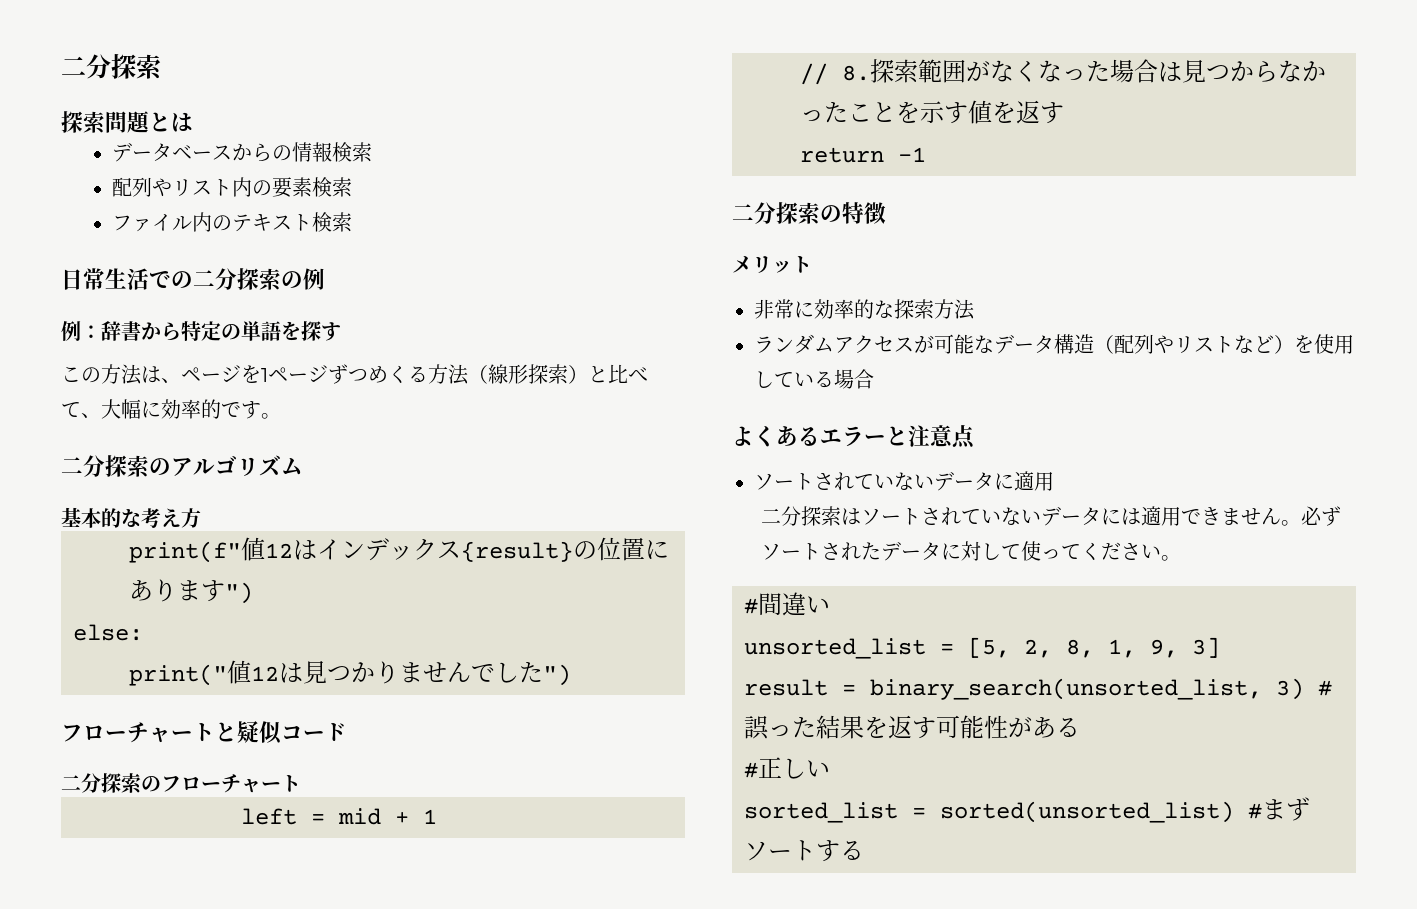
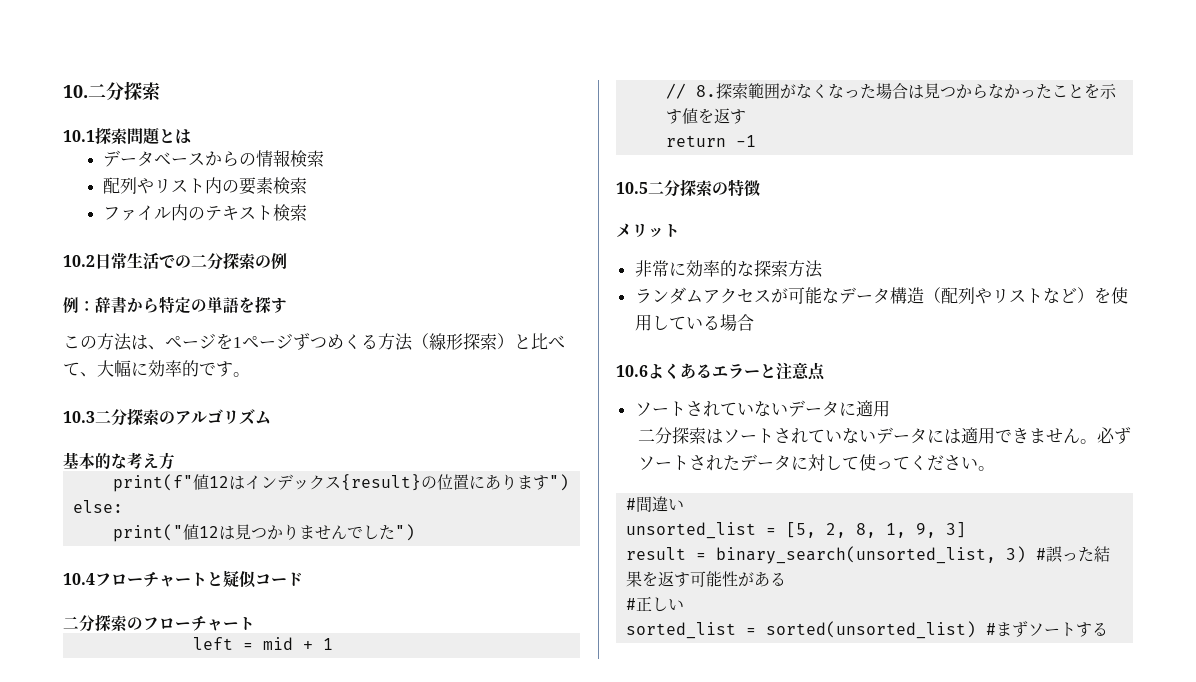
(61, 66) none -> [63,85,88,98] 10.
(161, 67) none -> [63,130,95,142] 10.1
(353, 222) none -> [63,255,95,267] 10.2
(281, 416) none -> [63,411,95,423] 10.3
(571, 675) none -> [63,573,95,585] 10.4
(926, 154) none -> [616,182,648,194] 10.5
(874, 379) none -> [616,365,648,377] 10.6

